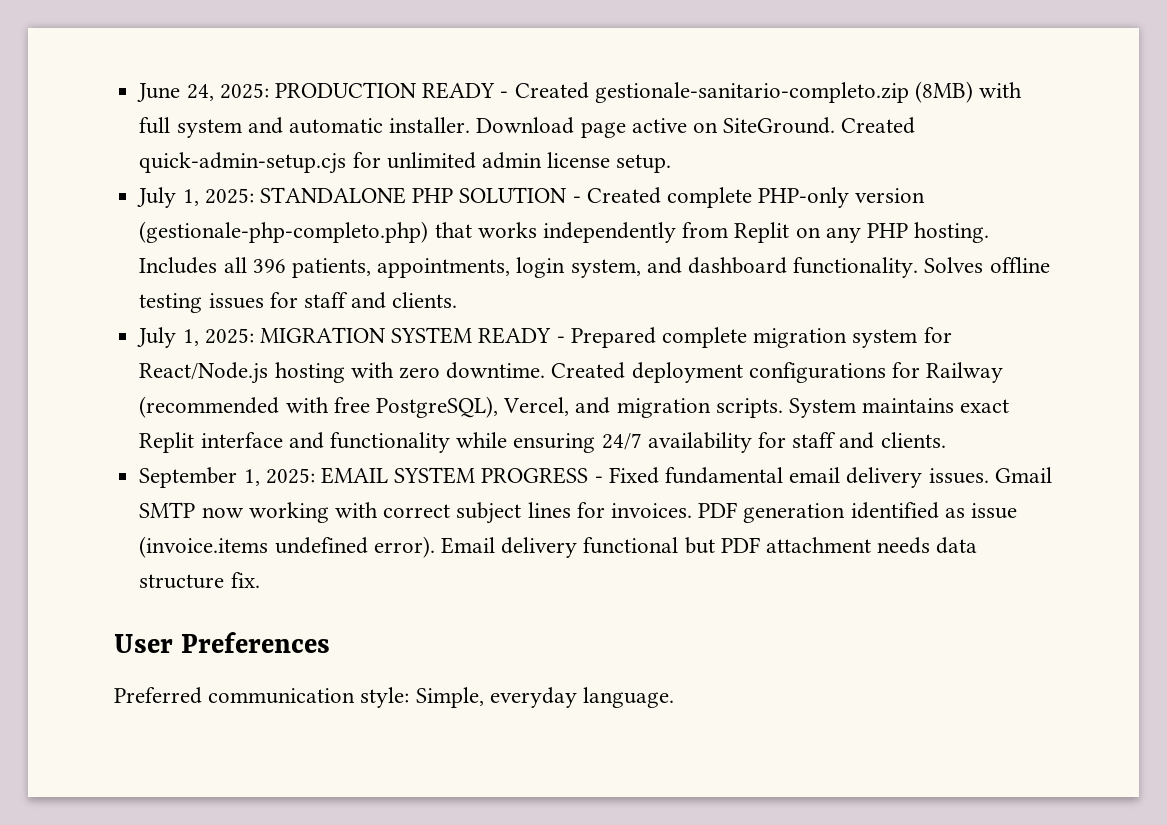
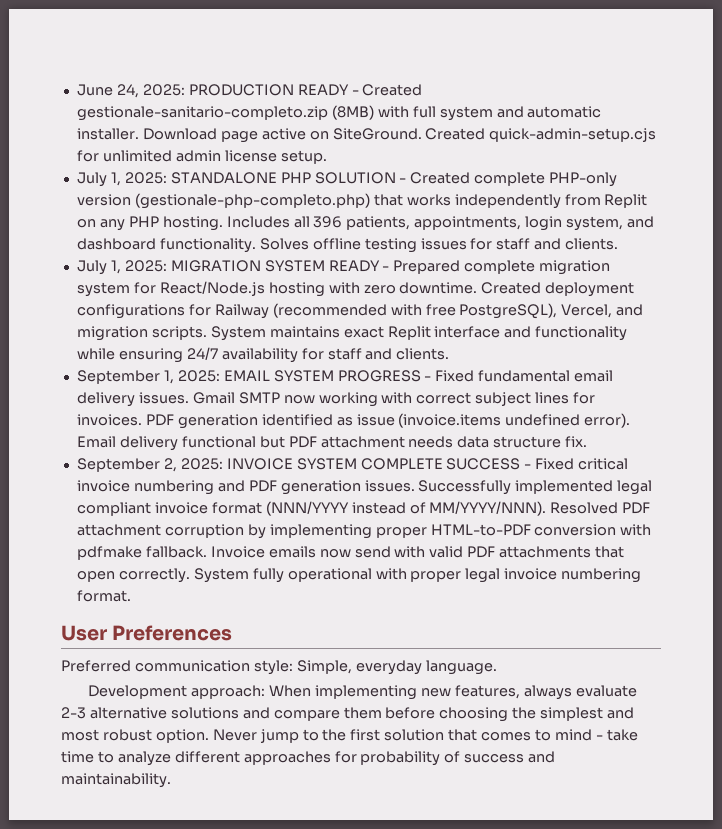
(260, 580) none -> [76,458,629,472] [76,480,653,495] [76,501,651,516] [76,524,652,539] [76,546,625,560] [76,568,642,583] [76,590,131,602] // September 2, 2025: INVOICE SYSTEM COMPLETE SUCCESS - Fixed critical invoice numbering and PDF generation issues. Successfully implemented legal compliant invoice format (NNN/YYYY instead of MM/YYYY/NNN). Resolved PDF attachment corruption by implementing proper HTML-to-PDF conversion with pdfmake fallback. Invoice emails now send with valid PDF attachments that open correctly. System fully operational with proper legal invoice numbering format.
(675, 697) none -> [88,685,637,700] [61,707,635,722] [61,729,638,743] [61,751,556,766] [61,773,171,788] // Development approach: When implementing new features, always evaluate 2-3 alternative solutions and compare them before choosing the simplest and most robust option. Never jump to the first solution that comes to mind - take time to analyze different approaches for probability of success and maintainability.

